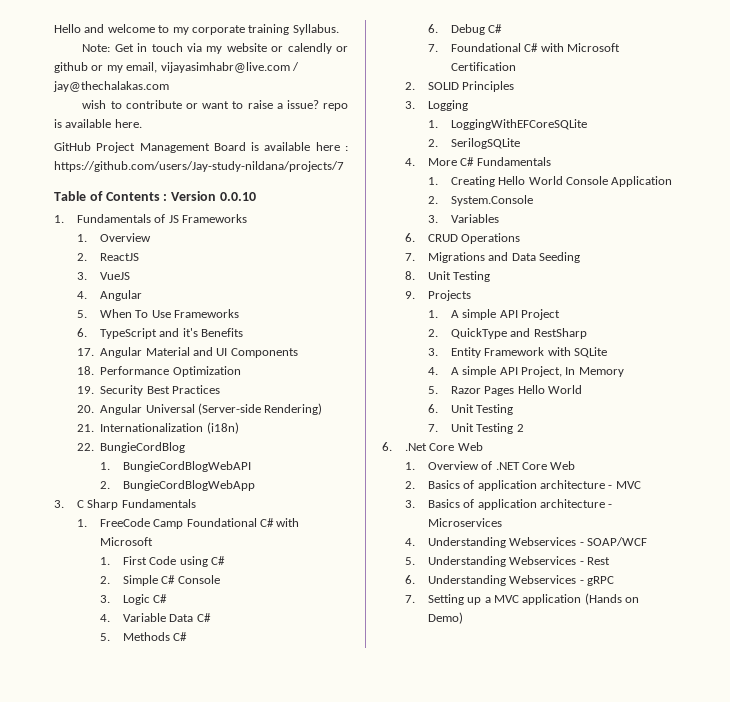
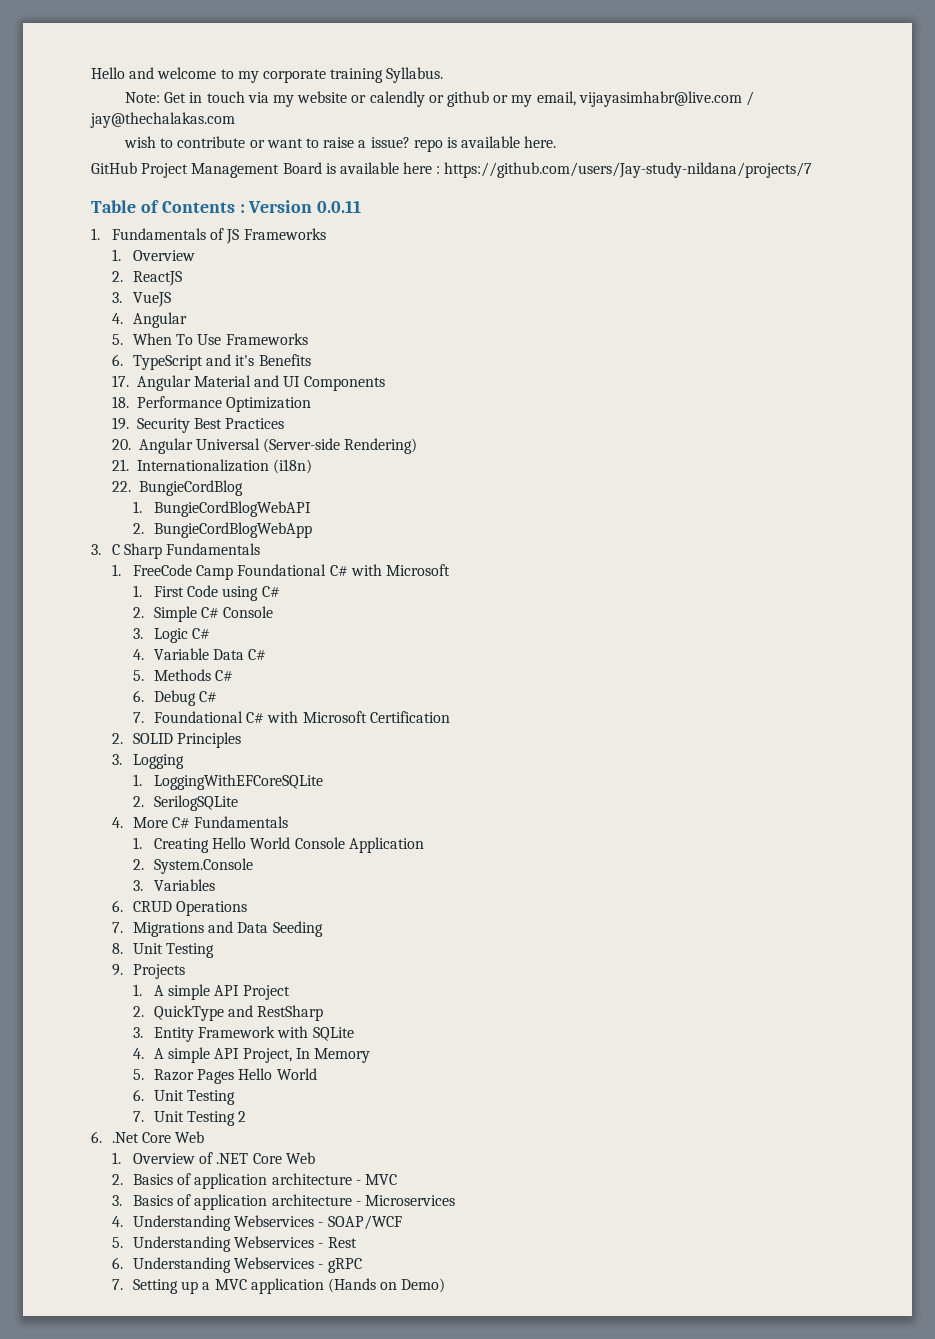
[219,192,256,201] 0.0.10 -> [317,200,362,213] 0.0.11

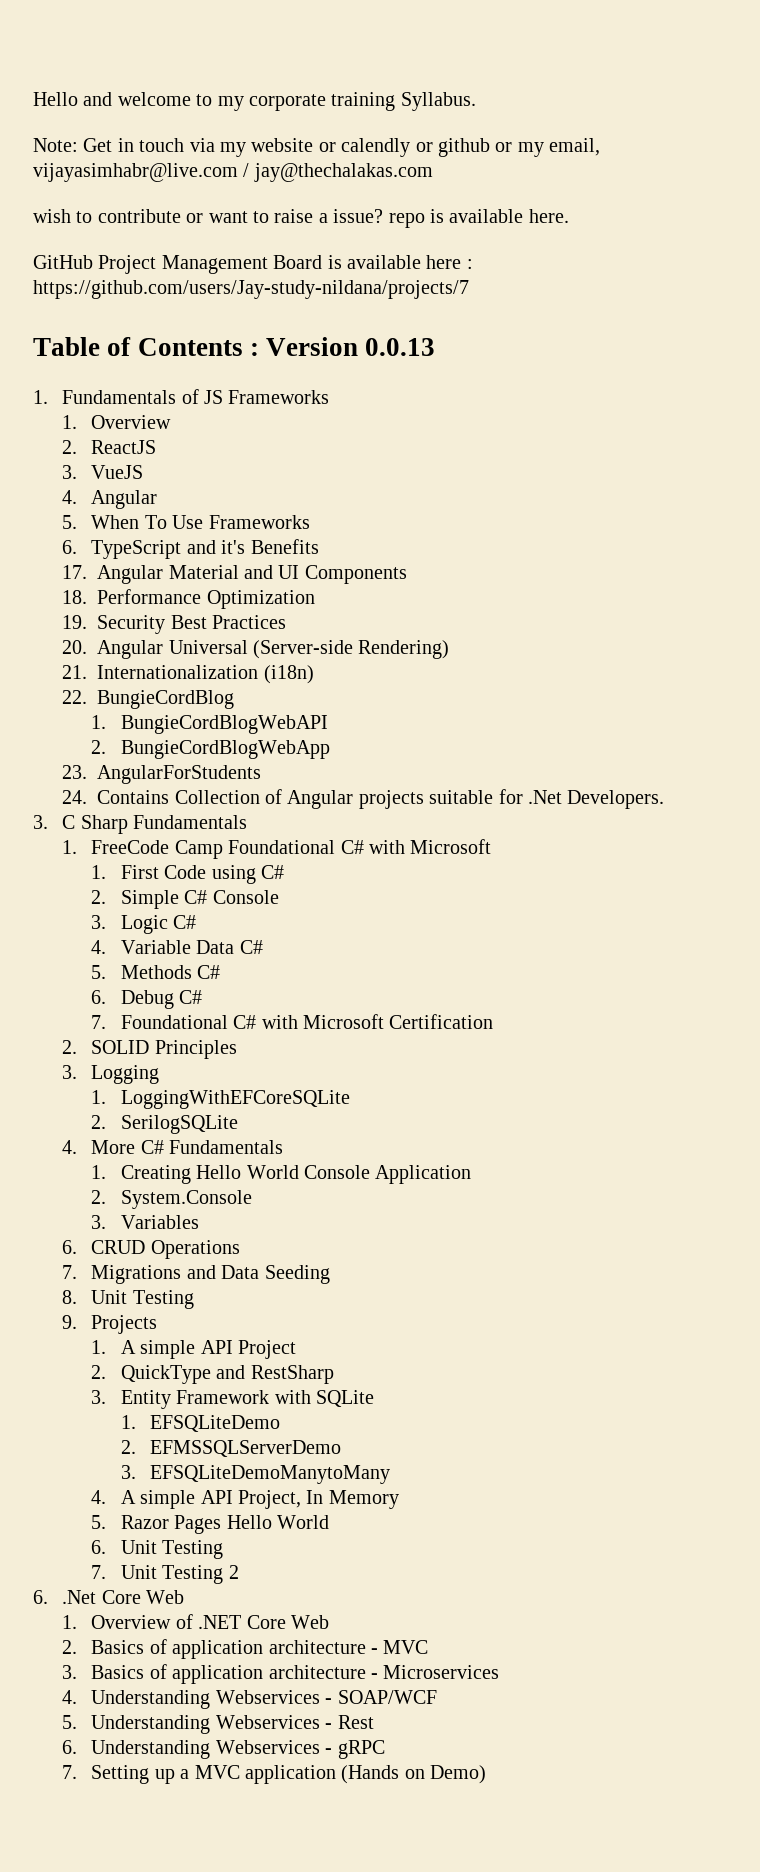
[317,200,362,213] 0.0.11 -> [365,338,436,356] 0.0.13
(313, 530) none -> [62,765,262,784] [62,789,665,809] // 23. AngularForStudents // 24. Contains Collection of Angular projects suitable for .Net Developers.
(354, 1034) none -> [120,1415,280,1432] [120,1440,341,1457] [120,1465,390,1484] // 1. EFSQLiteDemo // 2. EFMSSQLServerDemo // 3. EFSQLiteDemoManytoMany

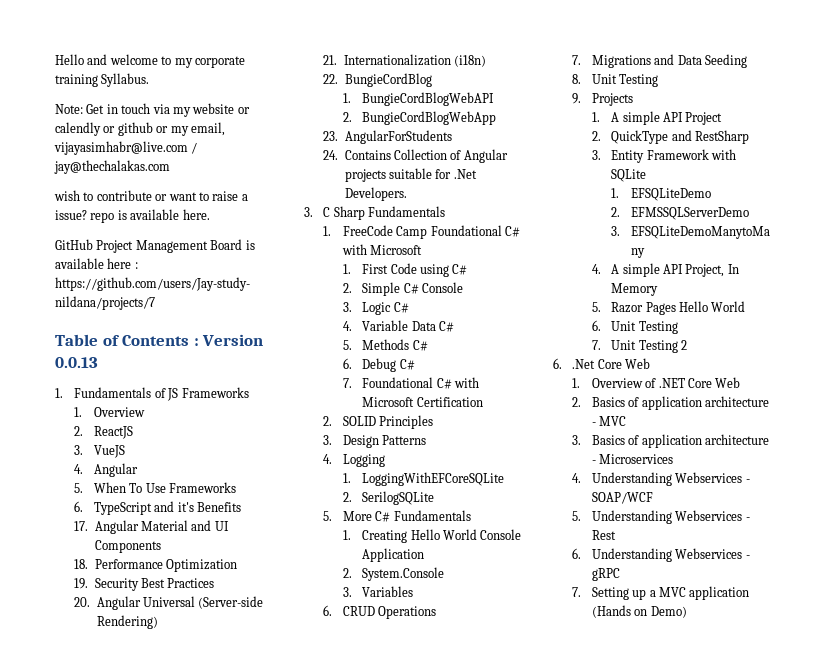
(78, 1072) none -> [342,435,427,448] [323,454,333,464] Design Patterns // 4.
[62,1140,78,1154] 4. -> [323,511,333,521] 5.

